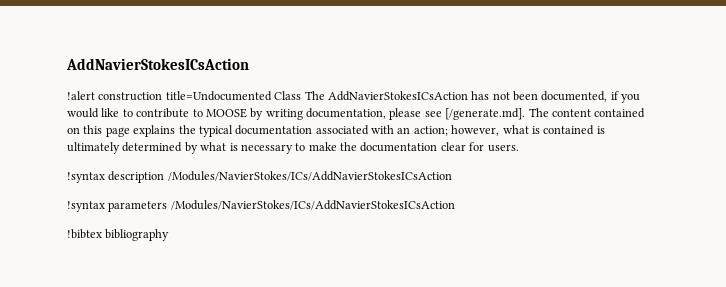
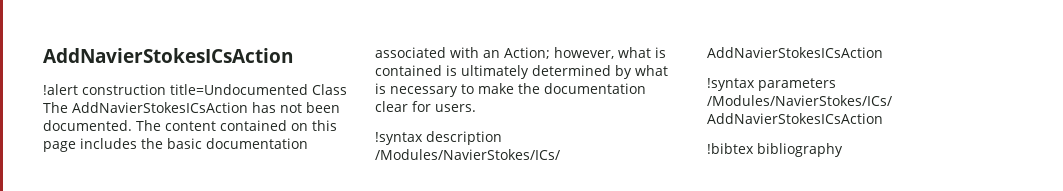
[541,91,641,103] [67,108,526,120] documented, if you would like to contribute to MOOSE by writing documentation, please see [/generate.md]. -> [43,120,132,131] documented.
[133,125,233,137] explains the typical -> [80,138,202,149] includes the basic
[413,126,448,136] action; -> [504,47,550,59] Action;

